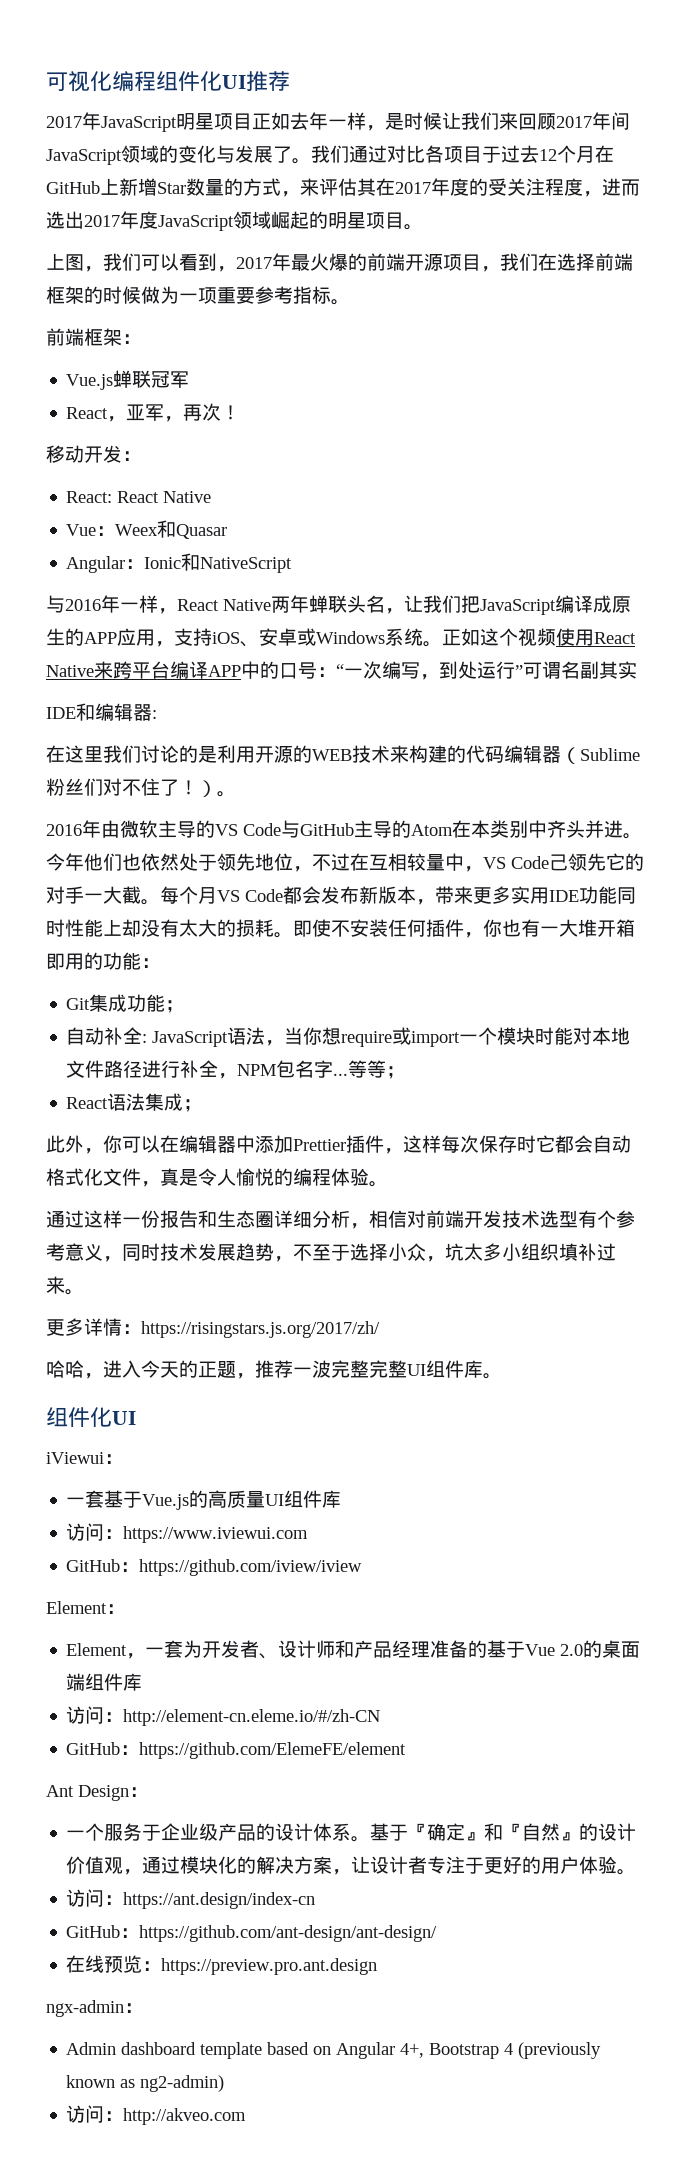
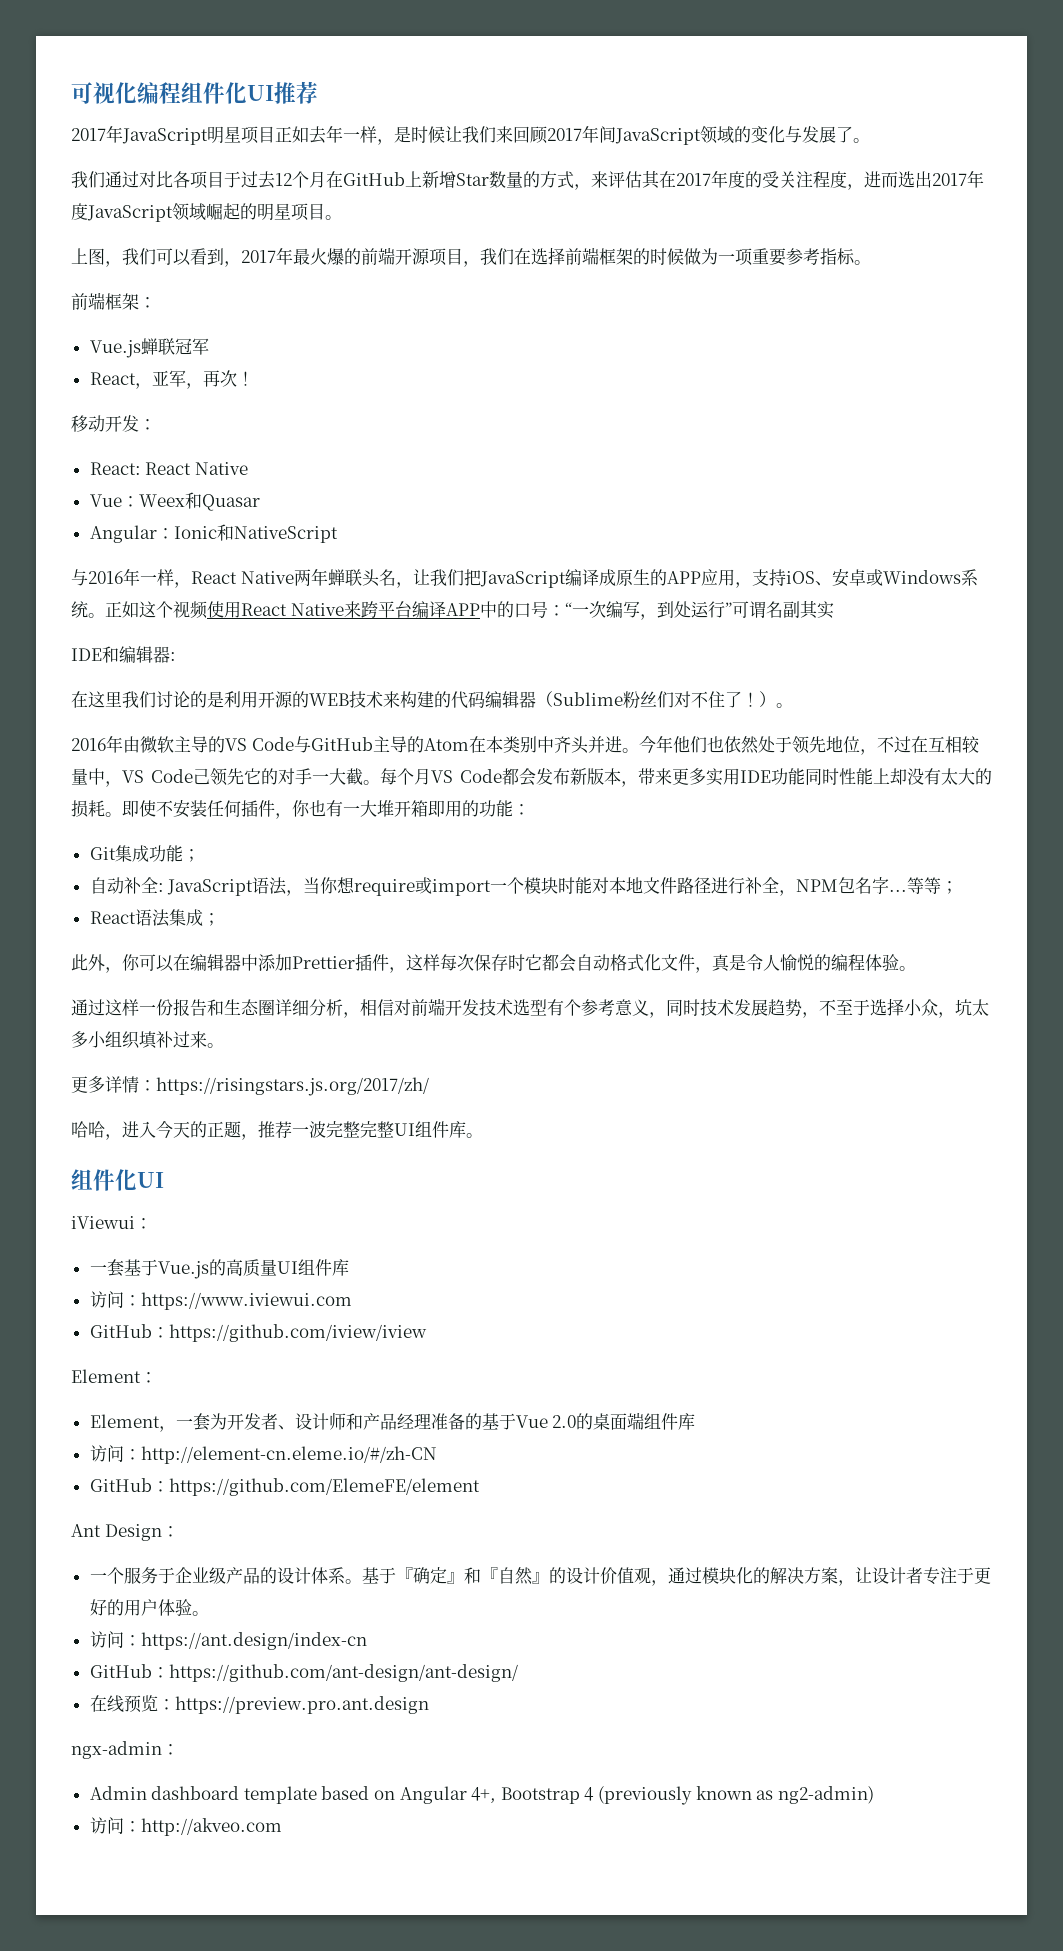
(311, 161) none -> (870, 140) //

